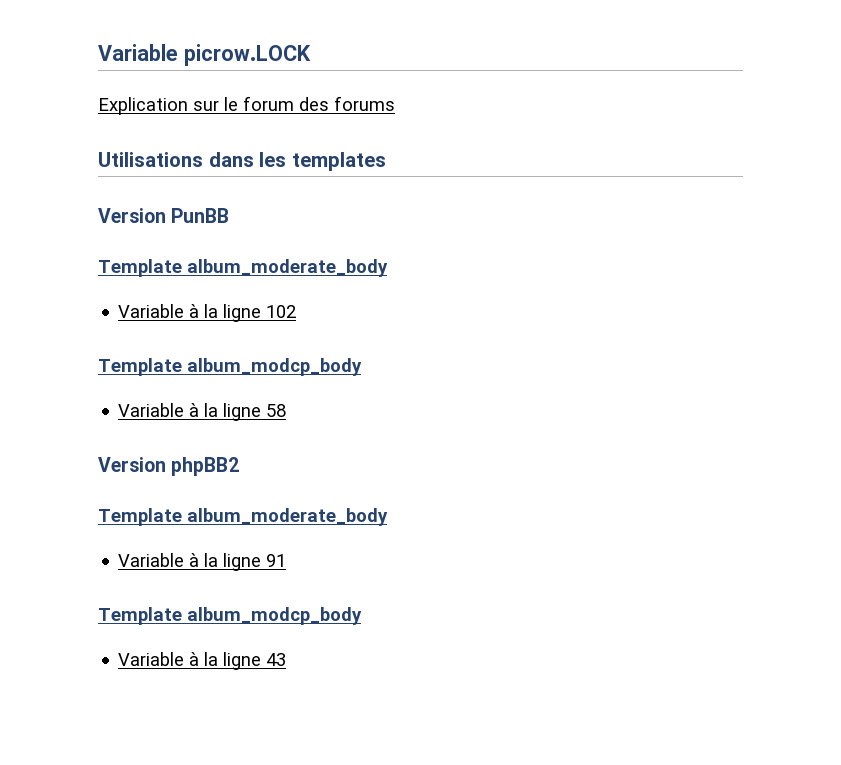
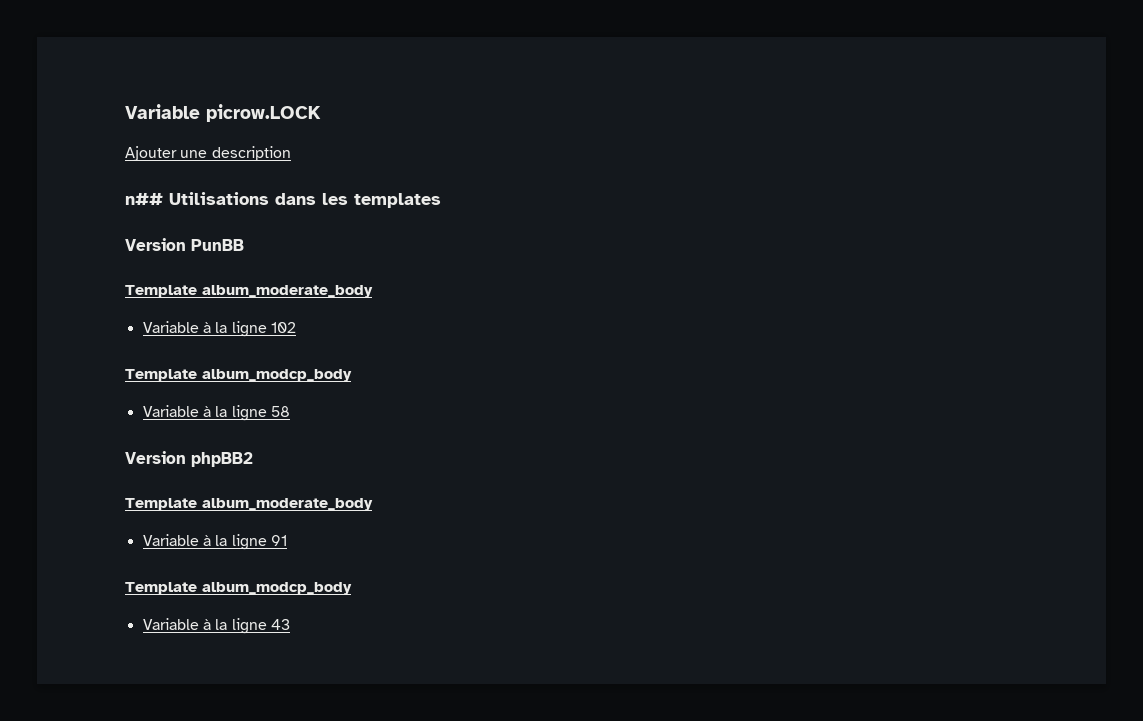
[98,96,395,115] Explication sur le forum des forums // -> [125,146,291,161] [125,193,163,205] Ajouter une description // n##

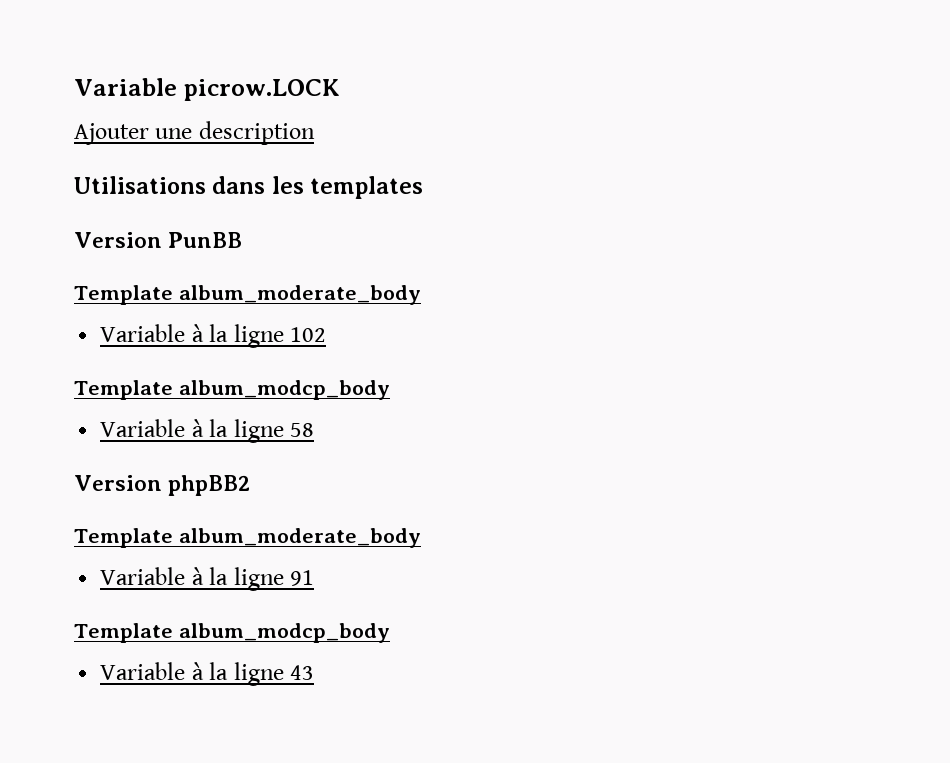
[125,193,163,205] n## -> (315, 133) none

